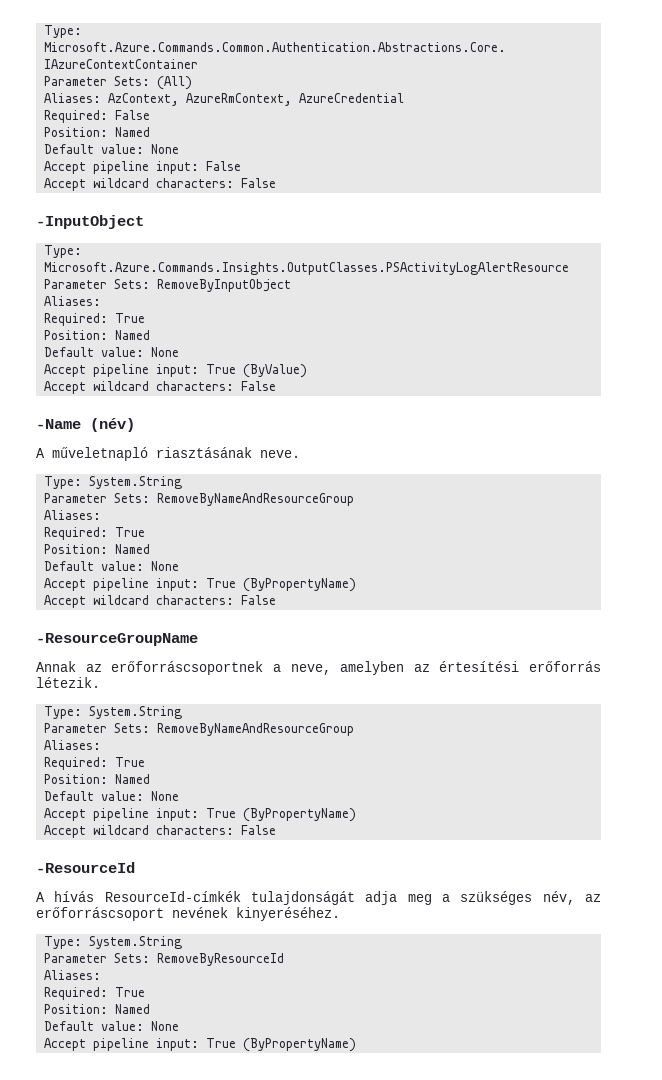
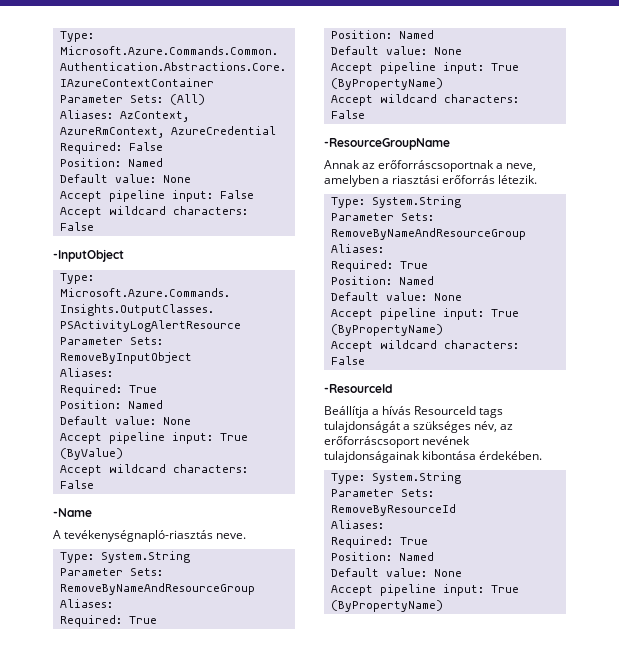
[90,418,135,432] [36,447,252,461] (név) // A műveletnapló riasztásának -> [53,530,214,542] // A tevékenységnapló-riasztás
[111,661,264,675] erőforráscsoportnek -> [378,160,495,172] erőforráscsoportnak
[413,661,520,672] az értesítési -> [382,175,440,184] a riasztási
[36,891,432,905] A hívás ResourceId-címkék tulajdonságát adja meg -> [324,406,504,418] [324,421,400,433] Beállítja a hívás ResourceId tags tulajdonságát
[236,907,340,921] kinyeréséhez. -> [324,451,543,463] tulajdonságainak kibontása érdekében.

